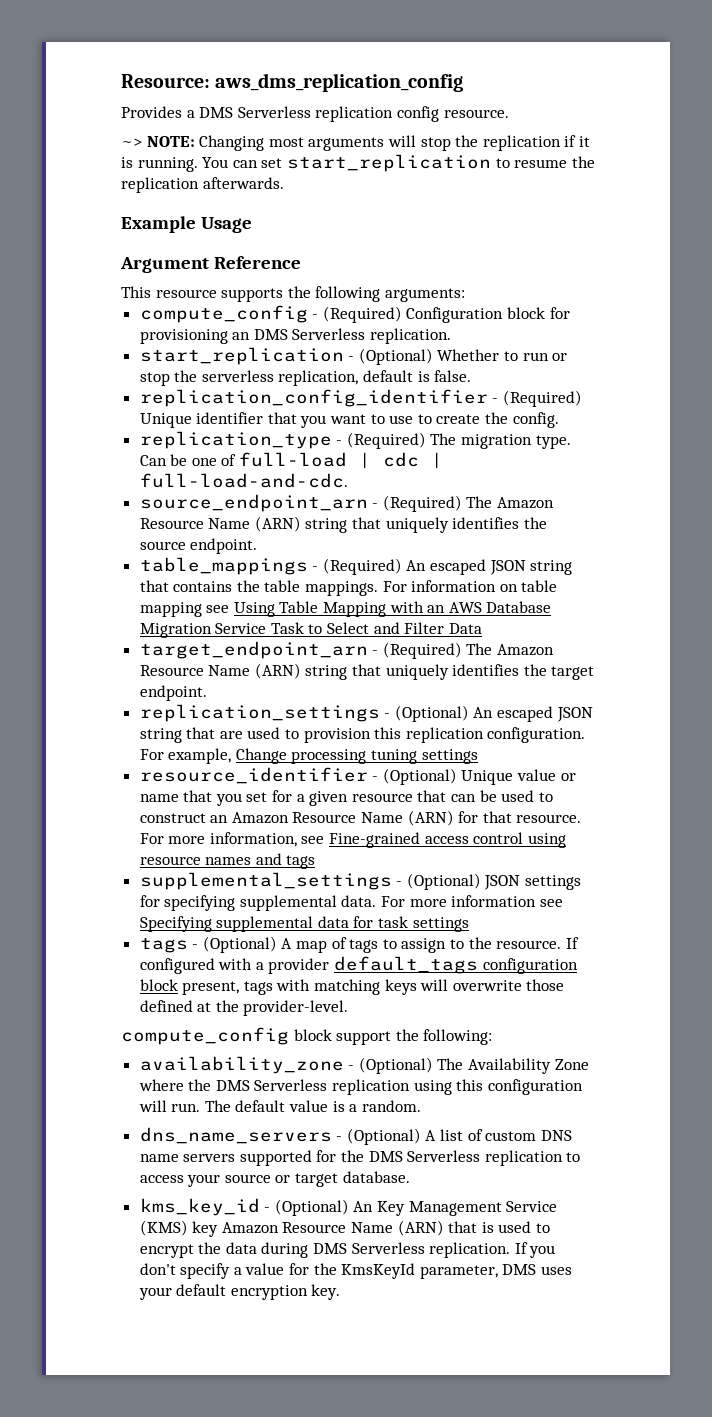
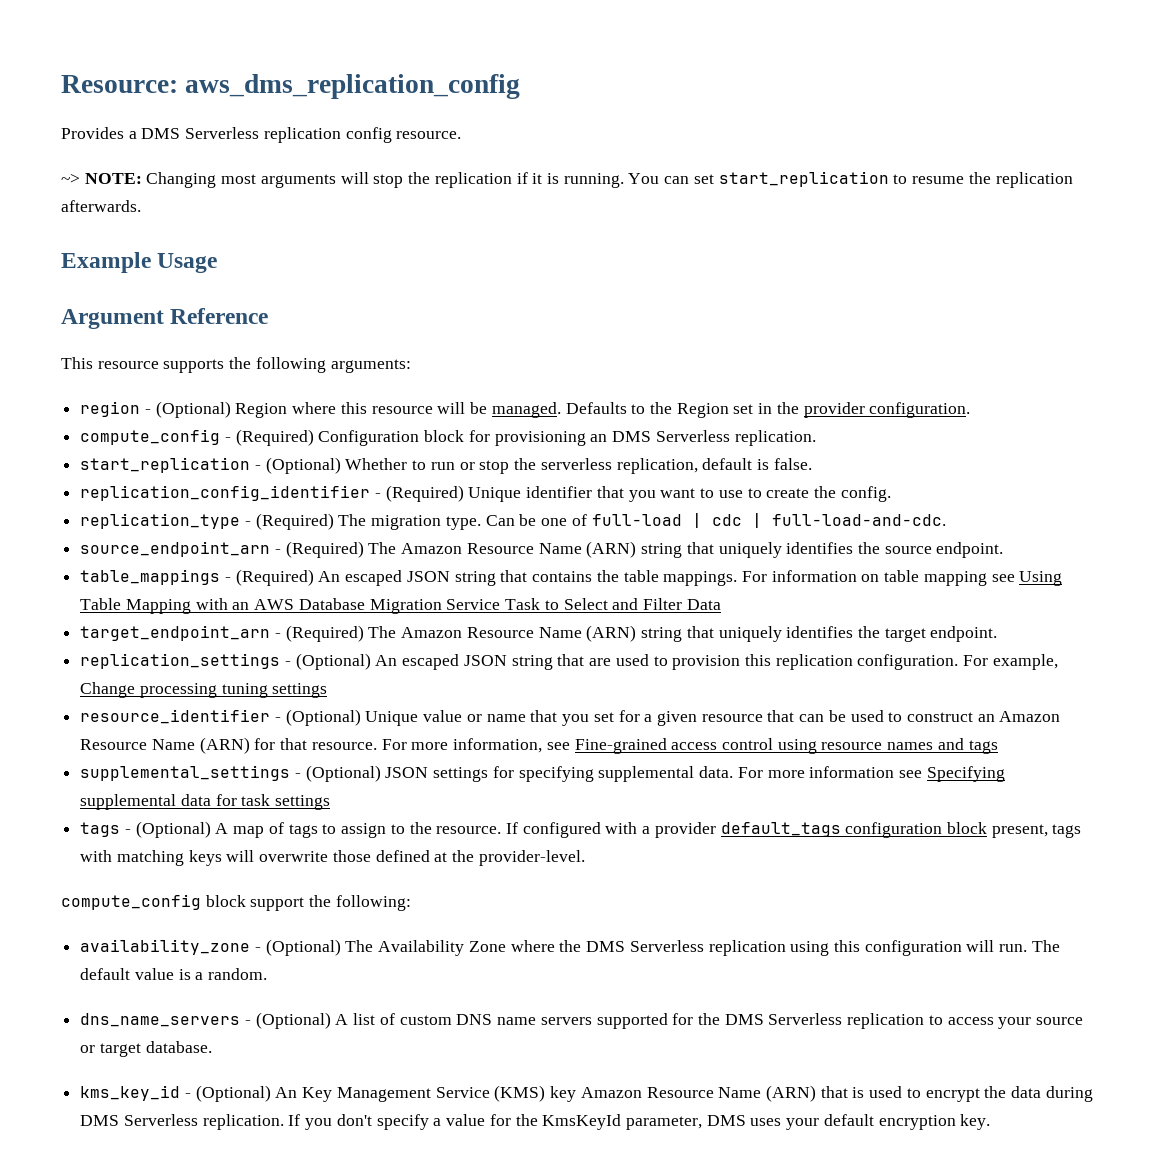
(465, 295) none -> [80,401,971,418] // region - (Optional) Region where this resource will be managed. Defaults to the Region set in the provider configuration.

